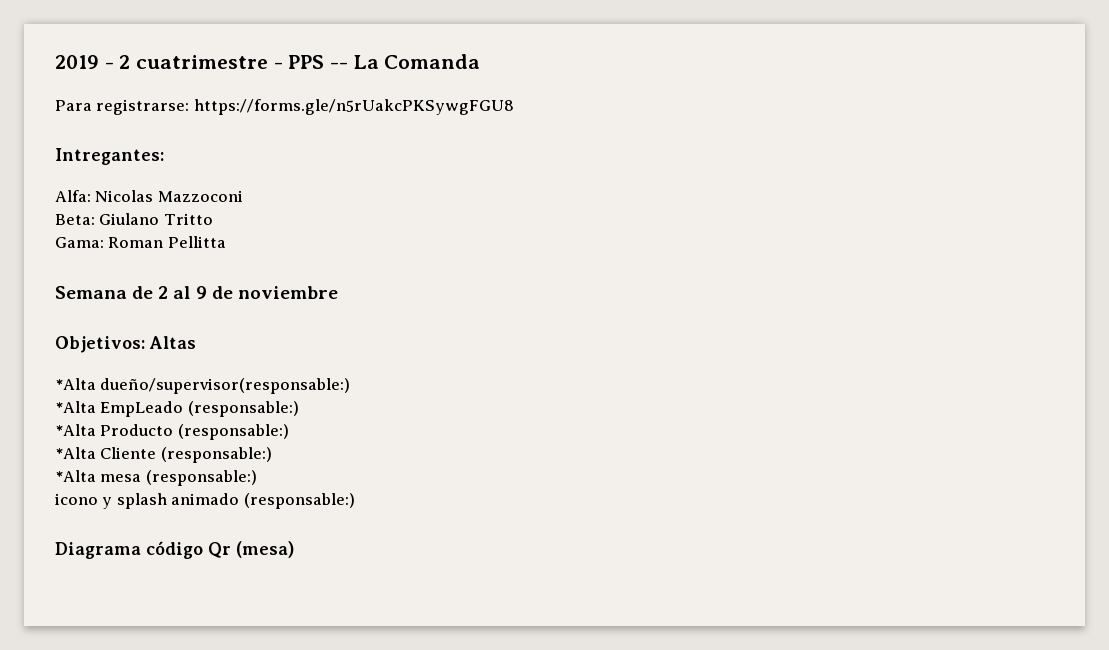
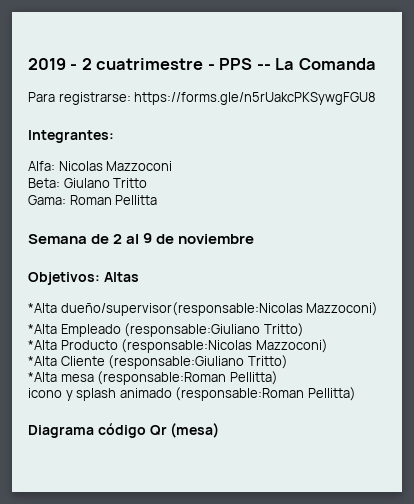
[55,148,164,165] Intregantes: -> [28,130,114,143] Integrantes:
[100,378,351,394] [55,401,299,417] dueño/supervisor(responsable:) // *Alta EmpLeado (responsable:) -> [60,302,379,316] [28,323,304,337] dueño/supervisor(responsable:Nicolas Mazzoconi) // *Alta Empleado (responsable:Giuliano Tritto)
[177,424,289,440] (responsable:) -> [121,339,328,353] (responsable:Nicolas Mazzoconi)
[160,447,272,463] (responsable:) -> [108,355,288,369] (responsable:Giuliano Tritto)
[145,470,257,486] (responsable:) -> [97,371,278,385] (responsable:Roman Pellitta)
[243,493,355,509] (responsable:) -> [175,387,356,401] (responsable:Roman Pellitta)

